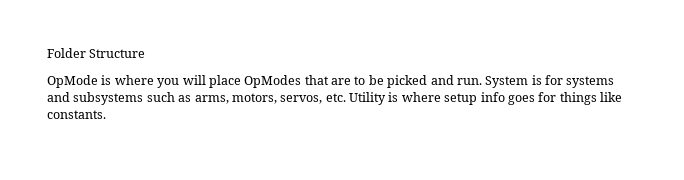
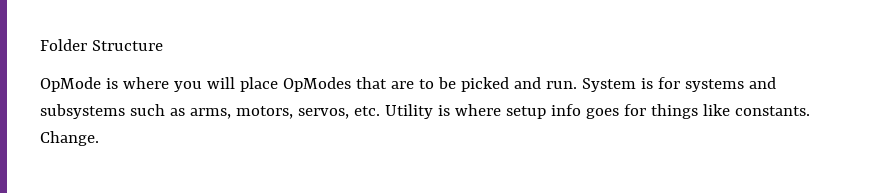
(106, 114) none -> [40,131,99,146] Change.

